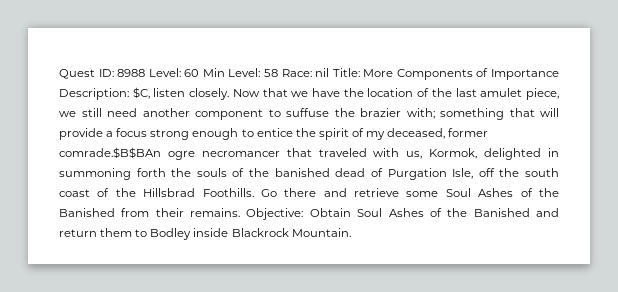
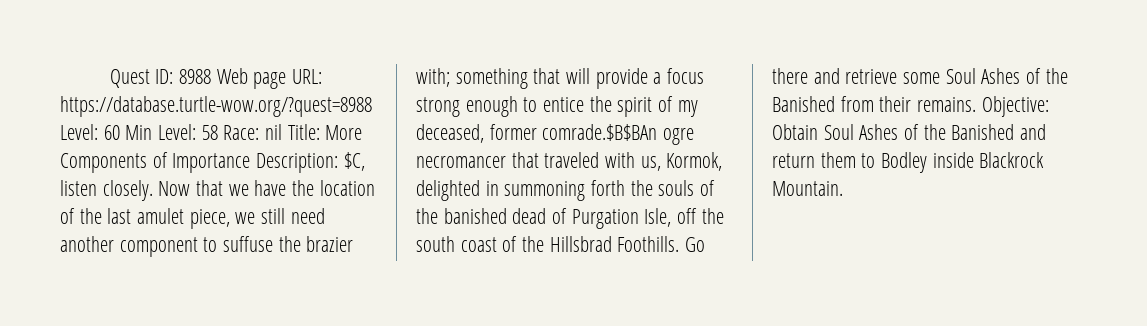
(146, 73) none -> [216,68,323,89] [60,96,372,117] Web page URL: https://database.turtle-wow.org/?quest=8988

